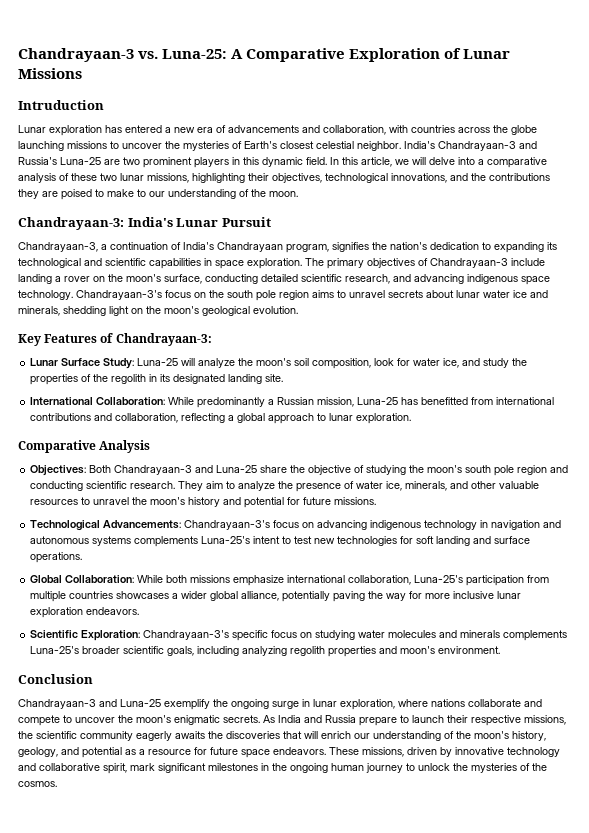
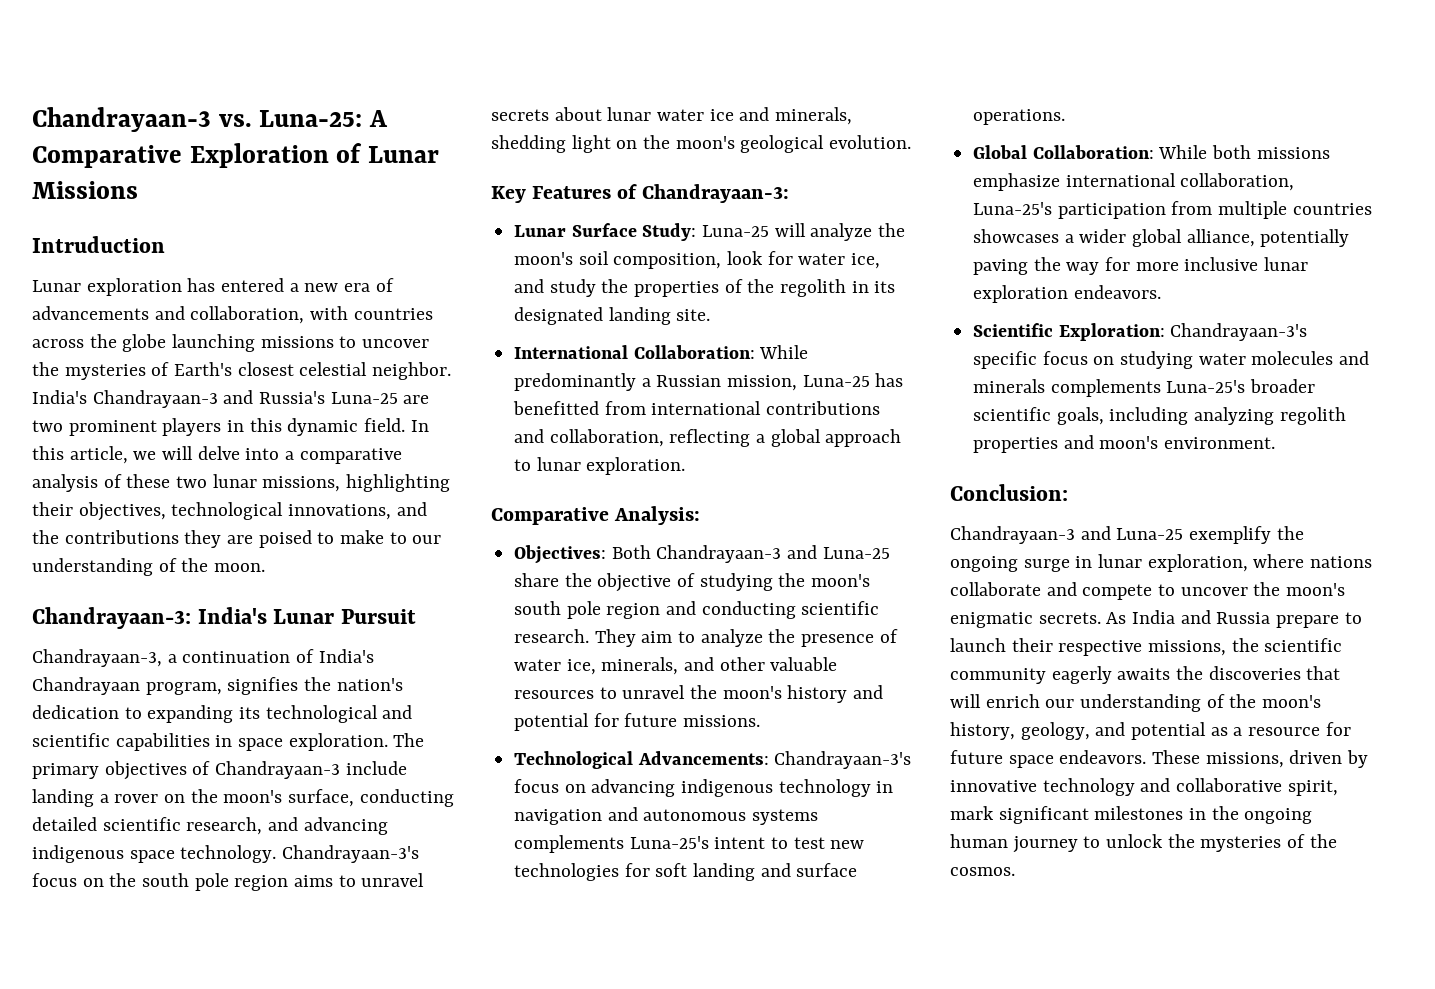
[99,440,151,453] Analysis -> [614,506,701,525] Analysis:
[18,674,93,684] Conclusion -> [950,484,1068,501] Conclusion:

